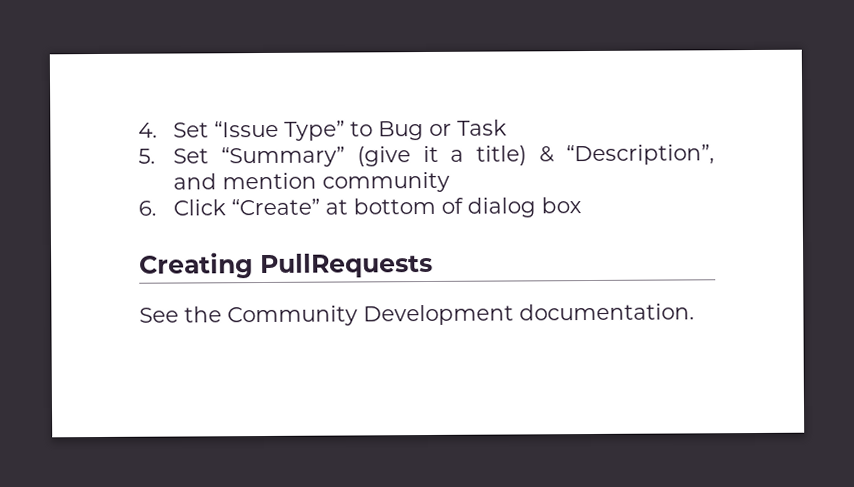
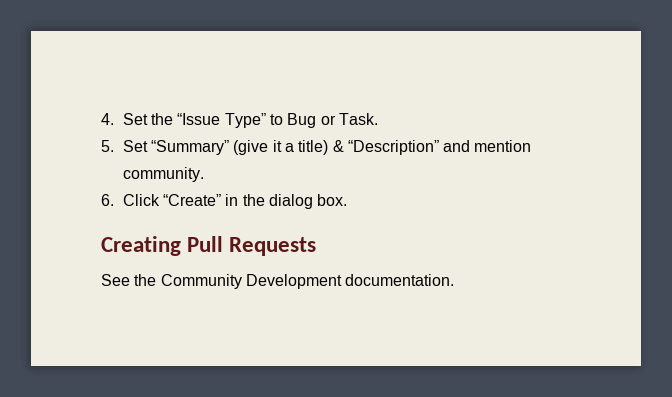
(209, 130) none -> [150,113,173,125] the
[456,119,507,136] Task -> [338,113,378,125] Task.
[566,144,715,166] “Description”, -> [347,140,439,155] “Description”
[321,171,450,193] community -> [122,167,204,182] community.
[324,197,582,218] at bottom of dialog box -> [225,194,348,209] in the dialog box.
[260,252,433,279] PullRequests -> [187,236,317,256] Pull Requests

